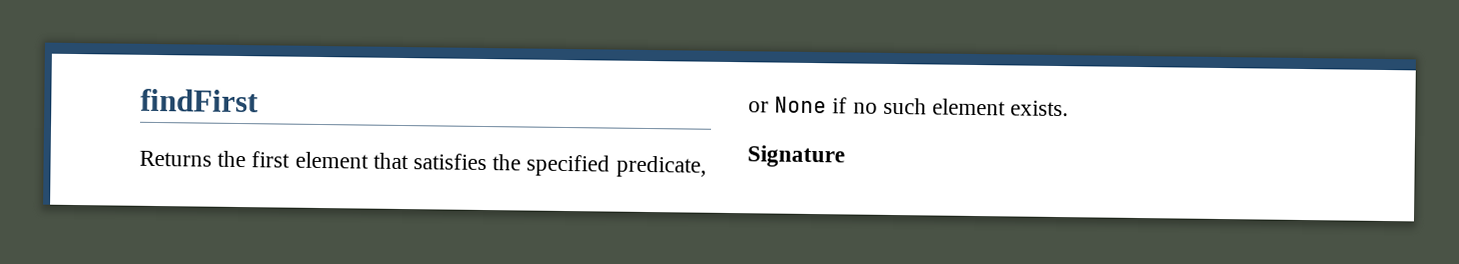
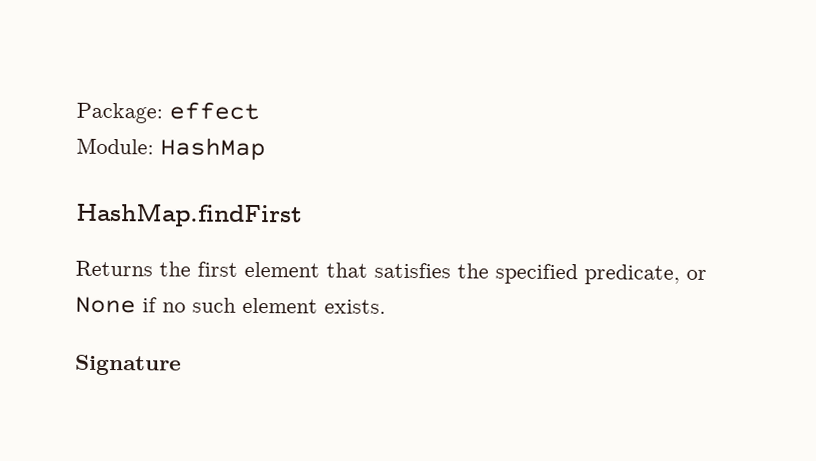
[140,88,259,113] findFirst -> [76,101,260,124] [76,137,266,161] [76,202,303,228] Package: effect // Module: HashMap // HashMap.findFirst

